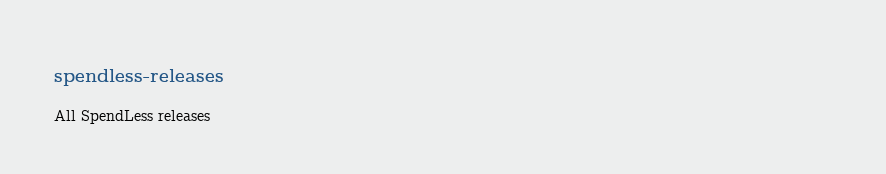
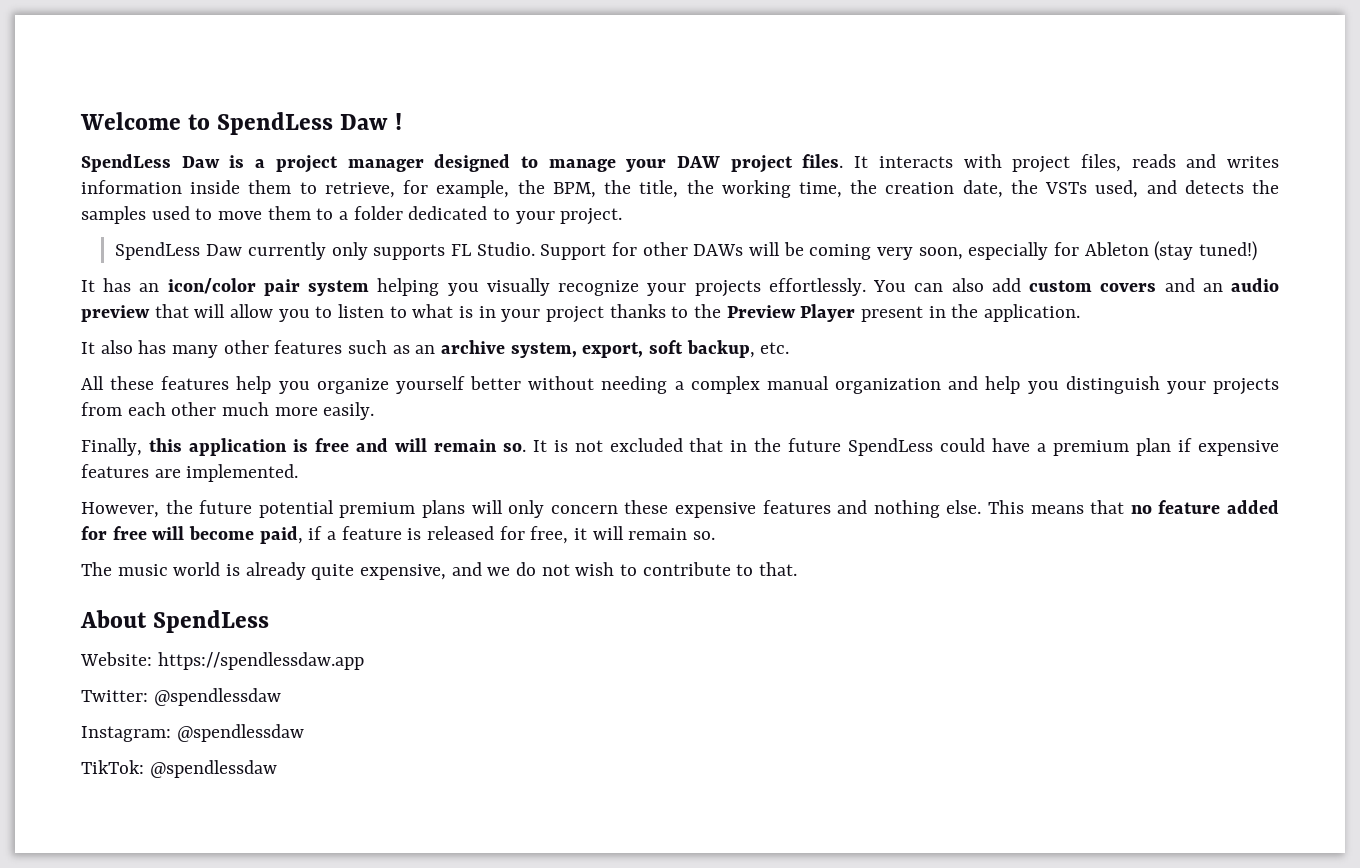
[54,69,224,86] [54,110,210,124] spendless-releases // All SpendLess releases -> [80,112,402,135] [81,154,1280,173] [81,180,1280,198] [81,206,623,225] [115,241,1257,261] [81,278,1279,297] [81,304,1081,323] [81,340,790,358] [81,376,1279,395] [81,402,375,420] [81,438,1279,456] [81,464,299,482] [81,500,1279,518] [81,526,716,544] [81,562,798,580] [80,610,270,633] [80,652,364,670] [81,688,281,706] [81,724,304,742] [81,760,277,778] Welcome to SpendLess Daw ! // SpendLess Daw is a project manager designed to manage your DAW project files. It interacts with project files, reads and writes information inside them to retrieve, for example, the BPM, the title, the working time, the creation date, the VSTs used, and detects the samples used to move them to a folder dedicated to your project. // SpendLess Daw currently only supports FL Studio. Support for other DAWs will be coming very soon, especially for Ableton (stay tuned!) // It has an icon/color pair system helping you visually recognize your projects effortlessly. You can also add custom covers and an audio preview that will allow you to listen to what is in your project thanks to the Preview Player present in the application. // It also has many other features such as an archive system, export, soft backup, etc. // All these features help you organize yourself better without needing a complex manual organization and help you distinguish your projects from each other much more easily. // Finally, this application is free and will remain so. It is not excluded that in the future SpendLess could have a premium plan if expensive features are implemented. // However, the future potential premium plans will only concern these expensive features and nothing else. This means that no feature added for free will become paid, if a feature is released for free, it will remain so. // The music world is already quite expensive, and we do not wish to contribute to that. // About SpendLess // Website: https://spendlessdaw.app // Twitter: @spendlessdaw // Instagram: @spendlessdaw // TikTok: @spendlessdaw

